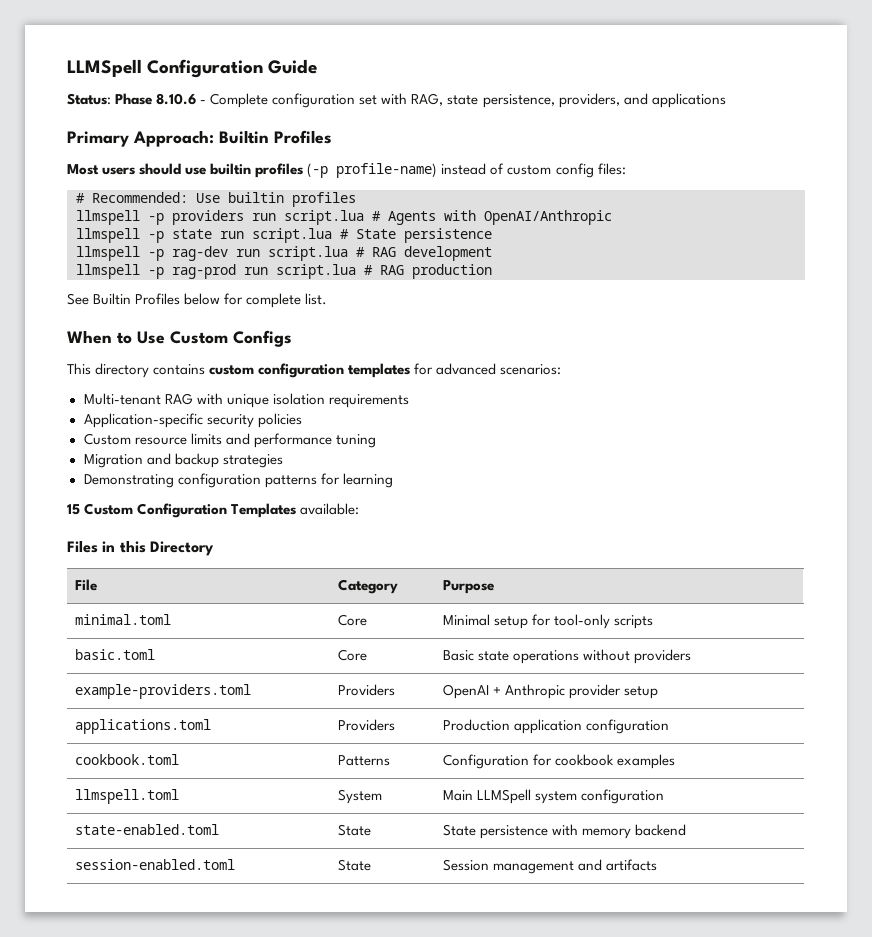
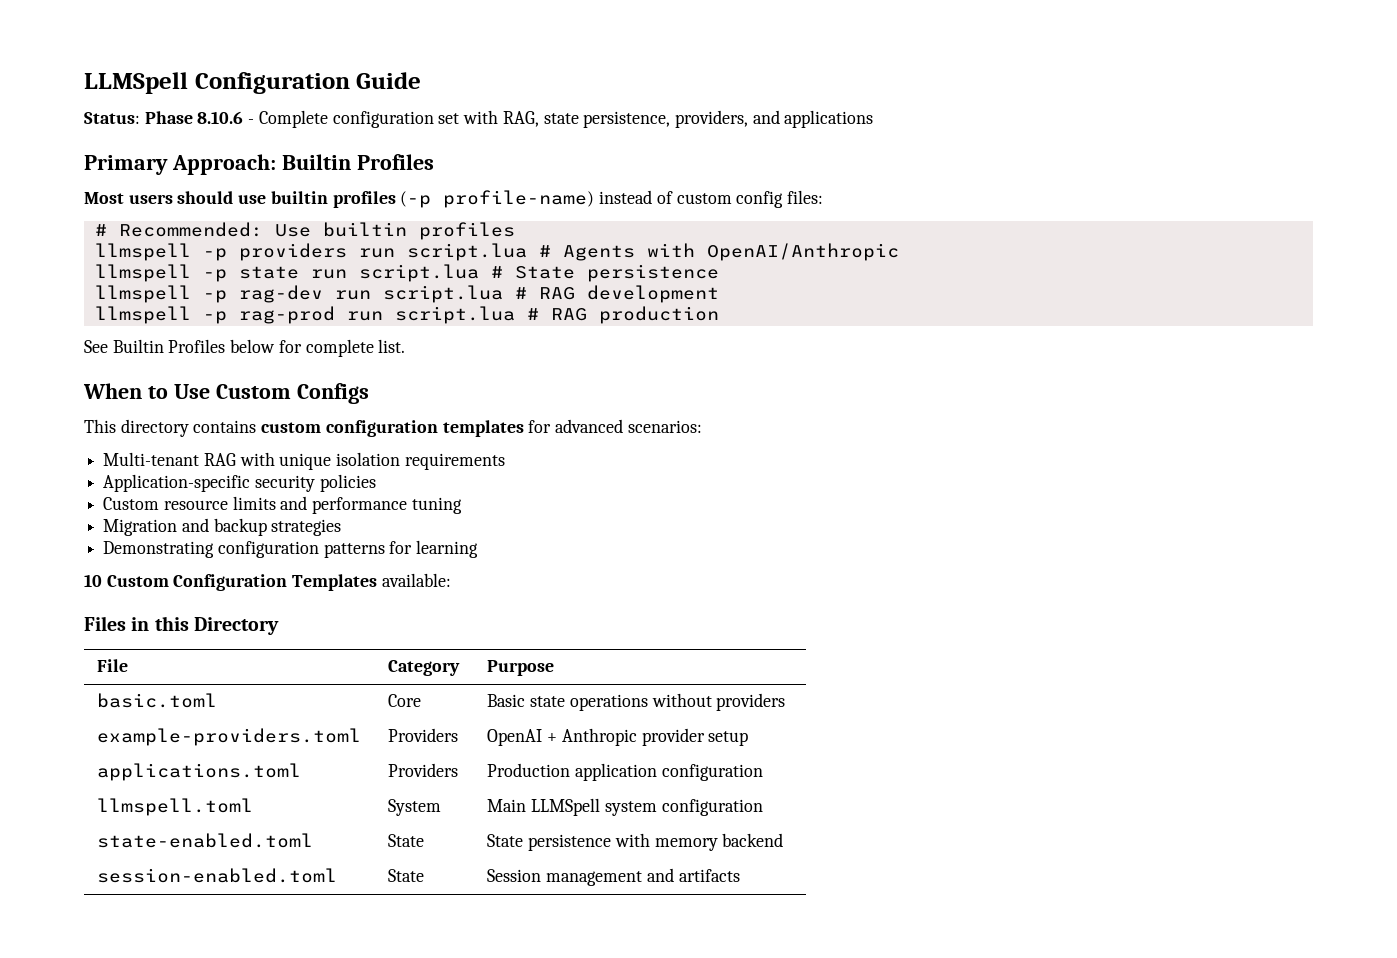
[67,504,80,515] 15 -> [84,574,102,587] 10
[74,614,171,625] [337,614,367,626] [442,614,653,629] // minimal.toml | Core | Minimal setup for tool-only scripts -> (555, 668) none
[74,754,179,765] [337,755,390,766] [442,754,675,769] // cookbook.toml | Patterns | Configuration for cookbook examples -> (763, 772) none

